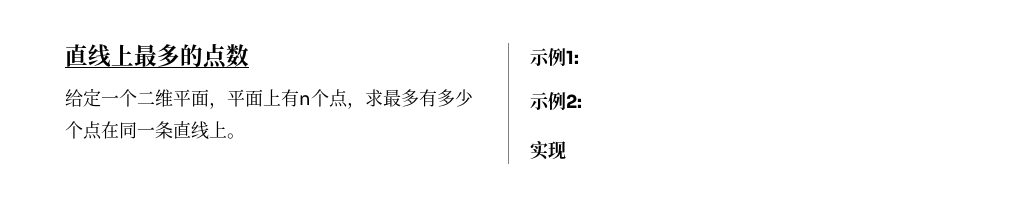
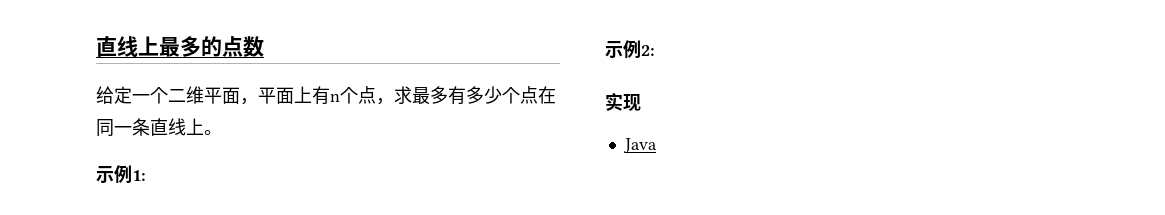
(566, 150) none -> [622,138,657,153] // Java

